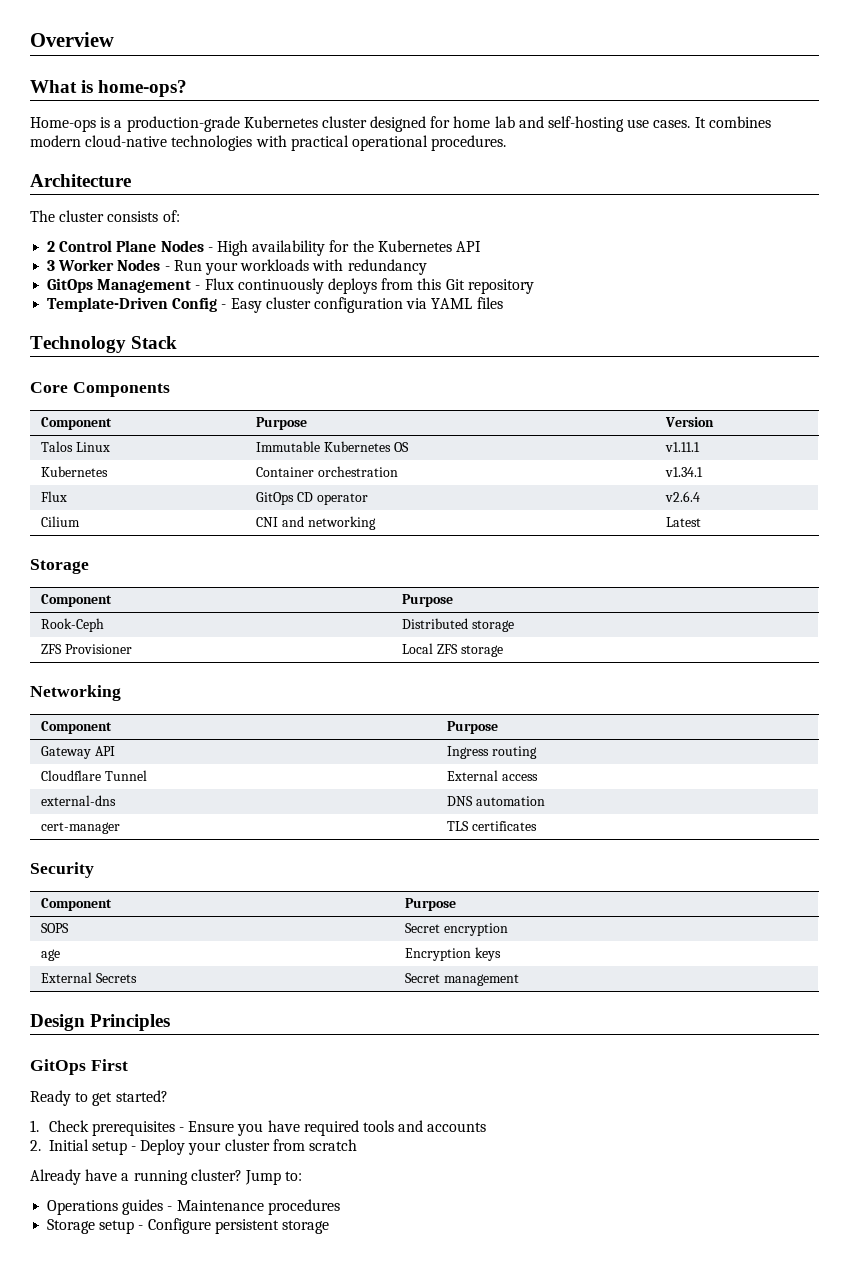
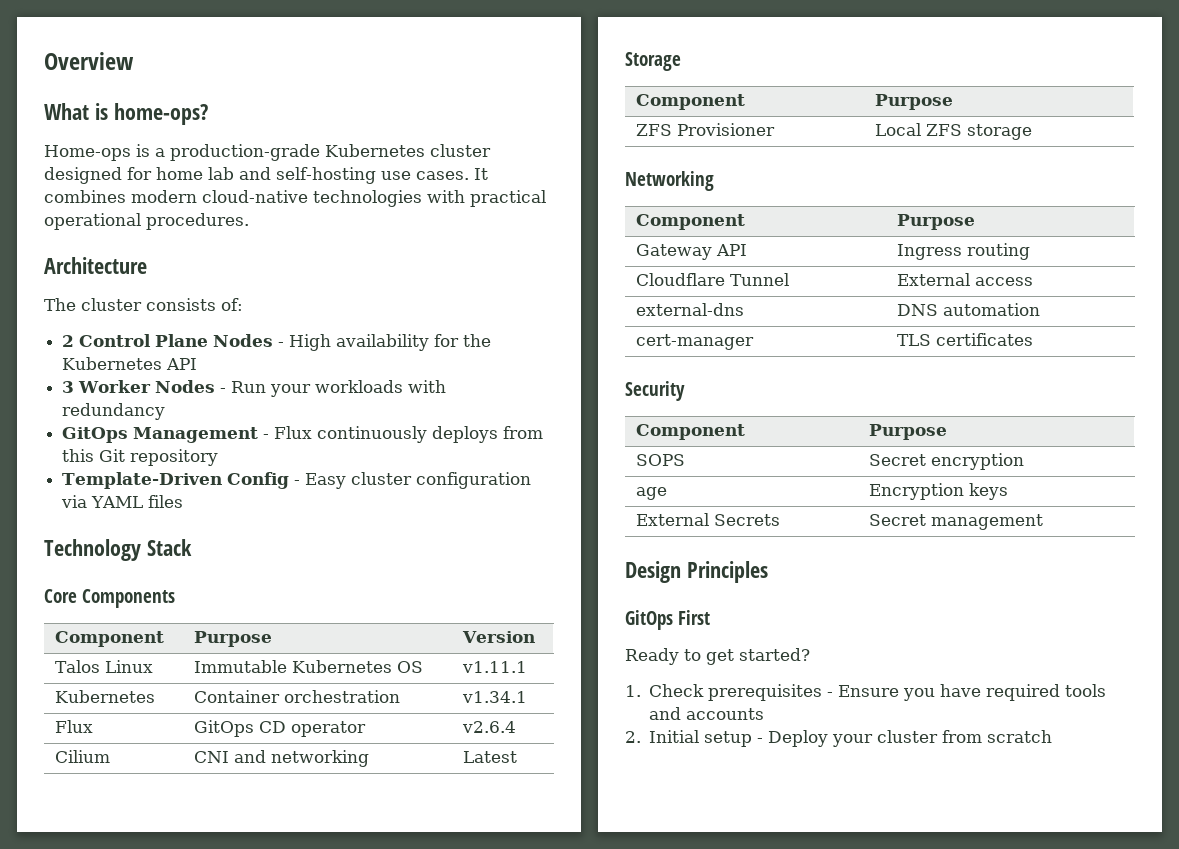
[41,618,105,632] [402,618,515,632] // Rook-Ceph | Distributed storage -> (953, 102) none
[30,1169,303,1185] [47,1199,340,1215] [47,1218,329,1234] // Already have a running cluster? Jump to: // Operations guides - Maintenance procedures // Storage setup - Configure persistent storage -> (1053, 736) none

